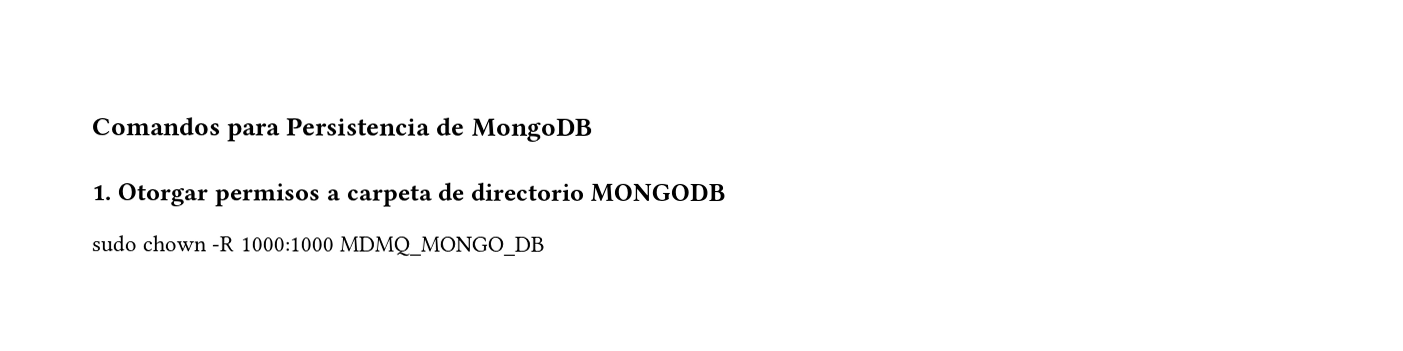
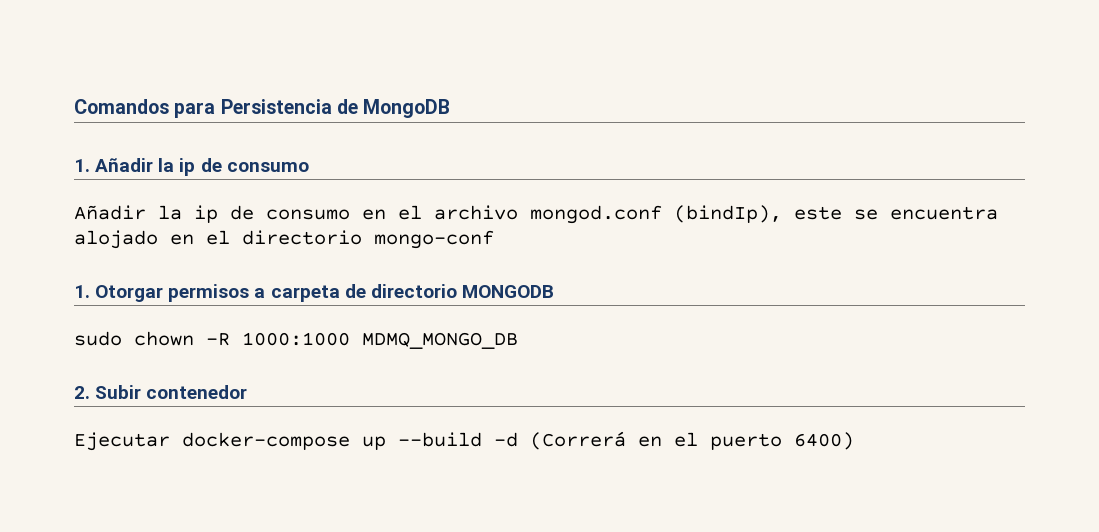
(593, 129) none -> [74,158,309,176] [74,205,998,224] [74,230,494,249] // 1. Añadir la ip de consumo // Añadir la ip de consumo en el archivo mongod.conf (bindIp), este se encuentra alojado en el directorio mongo-conf
(545, 246) none -> [74,385,248,399] [74,431,854,451] // 2. Subir contenedor // Ejecutar docker-compose up --build -d (Correrá en el puerto 6400)

